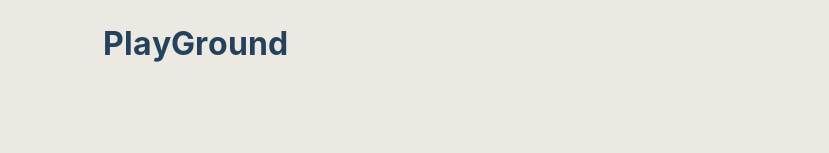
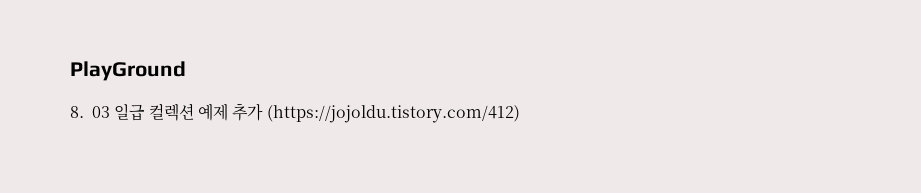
(288, 46) none -> [70,103,520,123] // 8. 03 일급 컬렉션 예제 추가 (https://jojoldu.tistory.com/412)

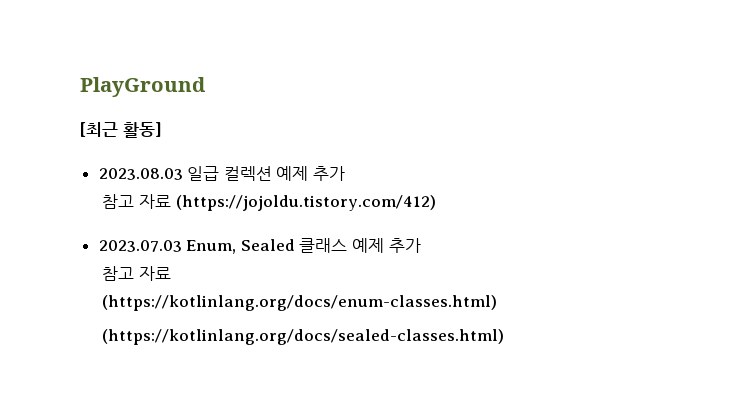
[70,106,110,118] 8. 03 -> [80,122,162,138] [98,168,183,180] [최근 활동] // 2023.08.03
(264, 112) none -> [102,194,171,209] // 참고 자료
(520, 114) none -> [98,238,421,254] [102,266,171,281] [102,295,498,311] [102,329,505,345] // 2023.07.03 Enum, Sealed 클래스 예제 추가 // 참고 자료 // (https://kotlinlang.org/docs/enum-classes.html) // (https://kotlinlang.org/docs/sealed-classes.html)

